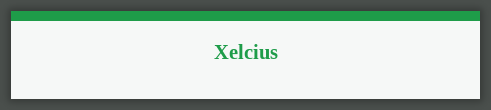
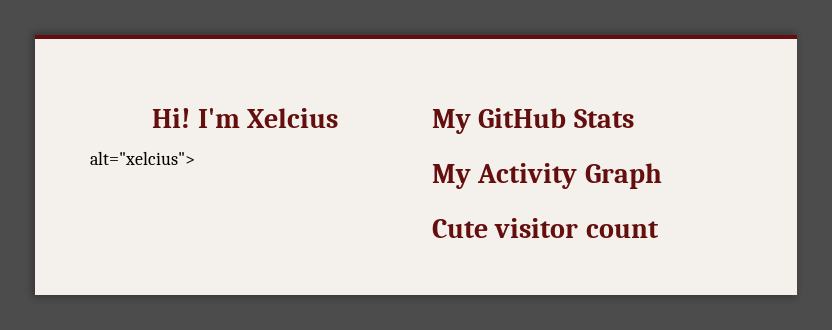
(213, 51) none -> [152,108,240,128] Hi! I'm
(278, 51) none -> [90,151,195,165] [432,108,634,134] [432,163,662,189] [432,218,659,238] // alt="xelcius"> // My GitHub Stats // My Activity Graph // Cute visitor count

